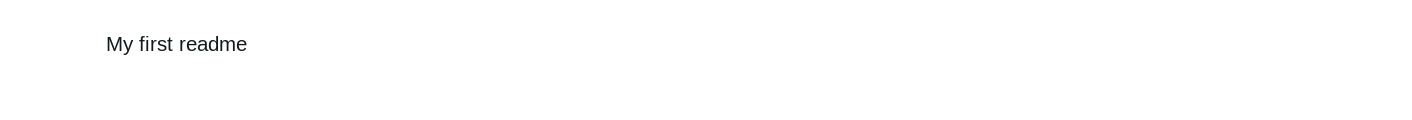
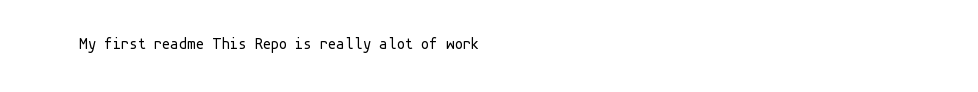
(247, 43) none -> [212,37,479,53] This Repo is really alot of work

